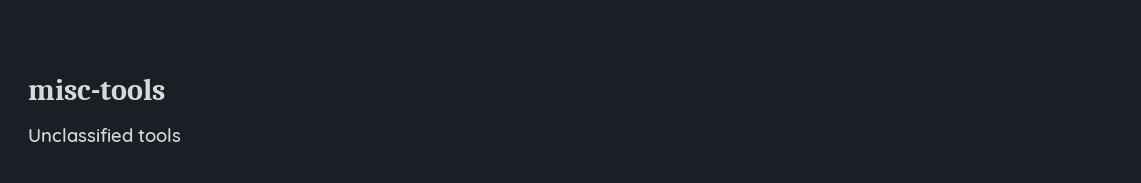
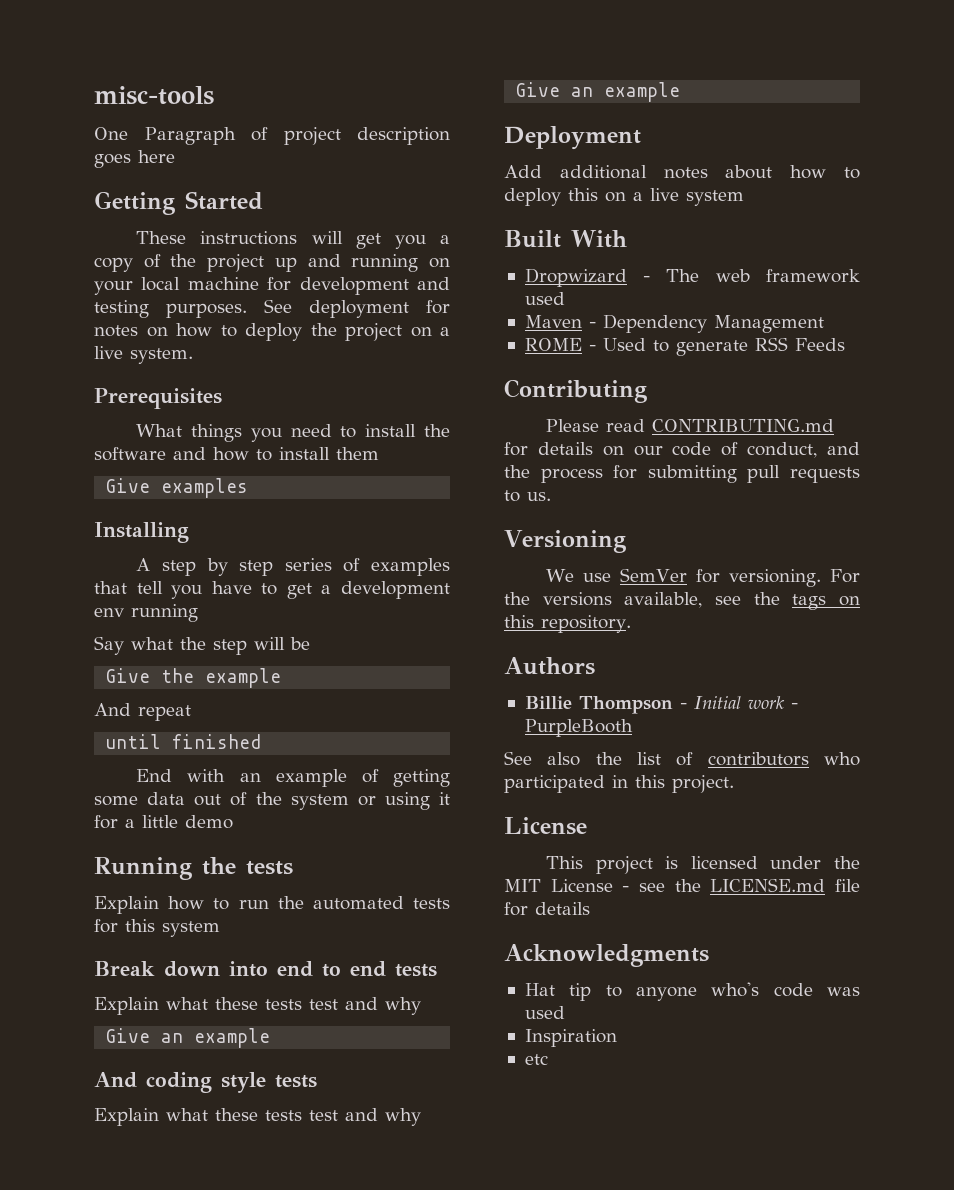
[28,128,181,142] Unclassified tools -> [94,127,450,145] [94,150,175,168] [94,191,263,215] [136,231,450,249] [94,254,451,272] [94,277,450,295] [94,299,450,318] [94,323,450,341] [94,346,193,364] [94,388,222,409] [136,424,450,442] [94,447,379,461] [105,478,249,498] [94,522,189,543] [136,558,450,576] [94,581,451,599] [94,604,198,622] [94,636,310,655] [105,668,282,688] [94,703,191,721] [105,734,262,749] [136,769,450,787] [94,792,450,810] [94,815,233,829] [94,857,293,880] [94,896,450,914] [94,919,220,937] [94,961,437,977] [94,997,421,1015] [105,1028,271,1048] [94,1072,317,1093] [94,1108,421,1126] [515,82,681,102] [504,126,641,150] [504,165,860,179] [504,188,744,206] [504,230,627,248] [524,268,860,287] [524,292,565,305] [524,314,824,333] [524,337,845,356] [504,379,647,403] [546,419,835,432] [504,442,860,458] [504,465,860,483] [504,490,551,502] [504,530,626,553] [546,568,860,587] [504,592,860,610] [504,615,631,633] [504,657,595,675] [524,696,798,714] [524,719,633,737] [504,751,860,766] [504,775,734,793] [504,817,587,835] [546,856,860,874] [504,878,860,892] [504,902,590,916] [504,944,709,967] [524,982,860,1001] [524,1006,565,1019] [524,1029,617,1047] [524,1054,548,1065] One Paragraph of project description goes here // Getting Started // These instructions will get you a copy of the project up and running on your local machine for development and testing purposes. See deployment for notes on how to deploy the project on a live system. // Prerequisites // What things you need to install the software and how to install them // Give examples // Installing // A step by step series of examples that tell you have to get a development env running // Say what the step will be // Give the example // And repeat // until finished // End with an example of getting some data out of the system or using it for a little demo // Running the tests // Explain how to run the automated tests for this system // Break down into end to end tests // Explain what these tests test and why // Give an example // And coding style tests // Explain what these tests test and why // Give an example // Deployment // Add additional notes about how to deploy this on a live system // Built With // Dropwizard - The web framework used // Maven - Dependency Management // ROME - Used to generate RSS Feeds // Contributing // Please read CONTRIBUTING.md for details on our code of conduct, and the process for submitting pull requests to us. // Versioning // We use SemVer for versioning. For the versions available, see the tags on this repository. // Authors // Billie Thompson - Initial work - PurpleBooth // See also the list of contributors who participated in this project. // License // This project is licensed under the MIT License - see the LICENSE.md file for details // Acknowledgments // Hat tip to anyone who's code was used // Inspiration // etc

